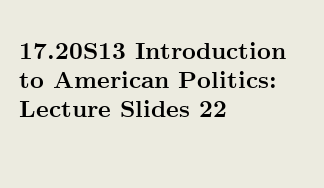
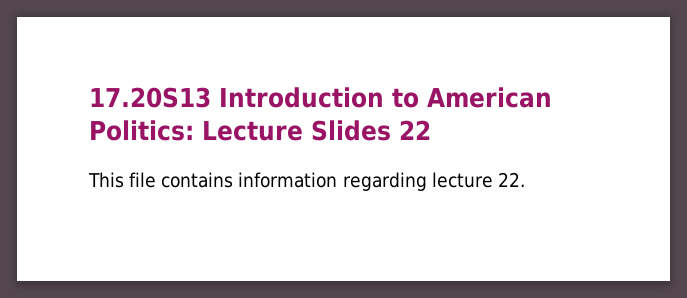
(227, 109) none -> [88,172,525,191] // This file contains information regarding lecture 22.

